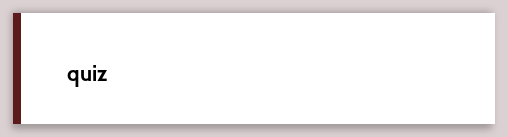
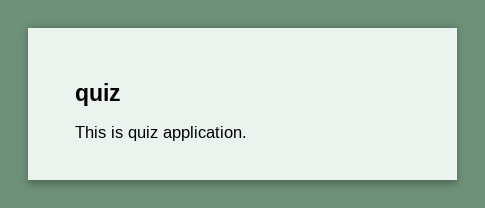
[67,65,107,87] quiz -> [75,83,121,106] [75,126,247,141] quiz // This is quiz application.

